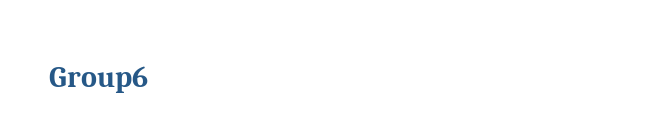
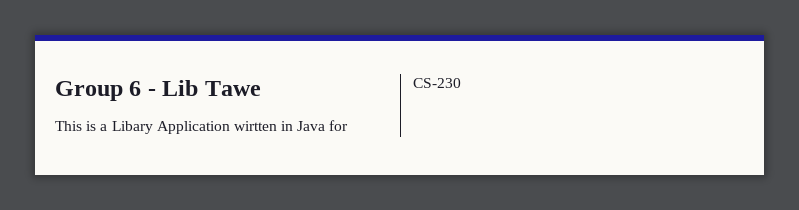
[49,66,148,93] Group6 -> [55,80,261,101] [55,120,349,134] [413,78,461,88] Group 6 - Lib Tawe // This is a Libary Application wirtten in Java for CS-230

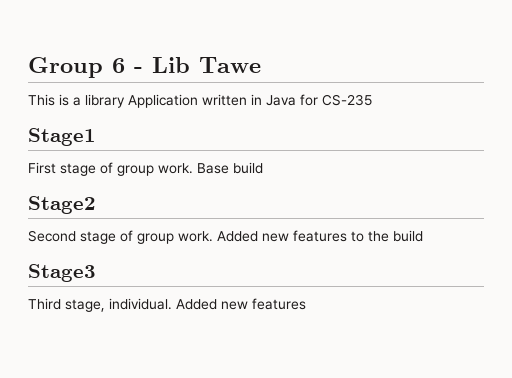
[111,120,349,134] [413,78,461,88] Libary Application wirtten in Java for CS-230 -> [85,94,372,108] [28,128,96,146] [28,162,263,176] [28,196,96,214] [28,230,423,244] [28,264,96,282] [28,298,306,312] library Application written in Java for CS-235 // Stage1 // First stage of group work. Base build // Stage2 // Second stage of group work. Added new features to the build // Stage3 // Third stage, individual. Added new features

